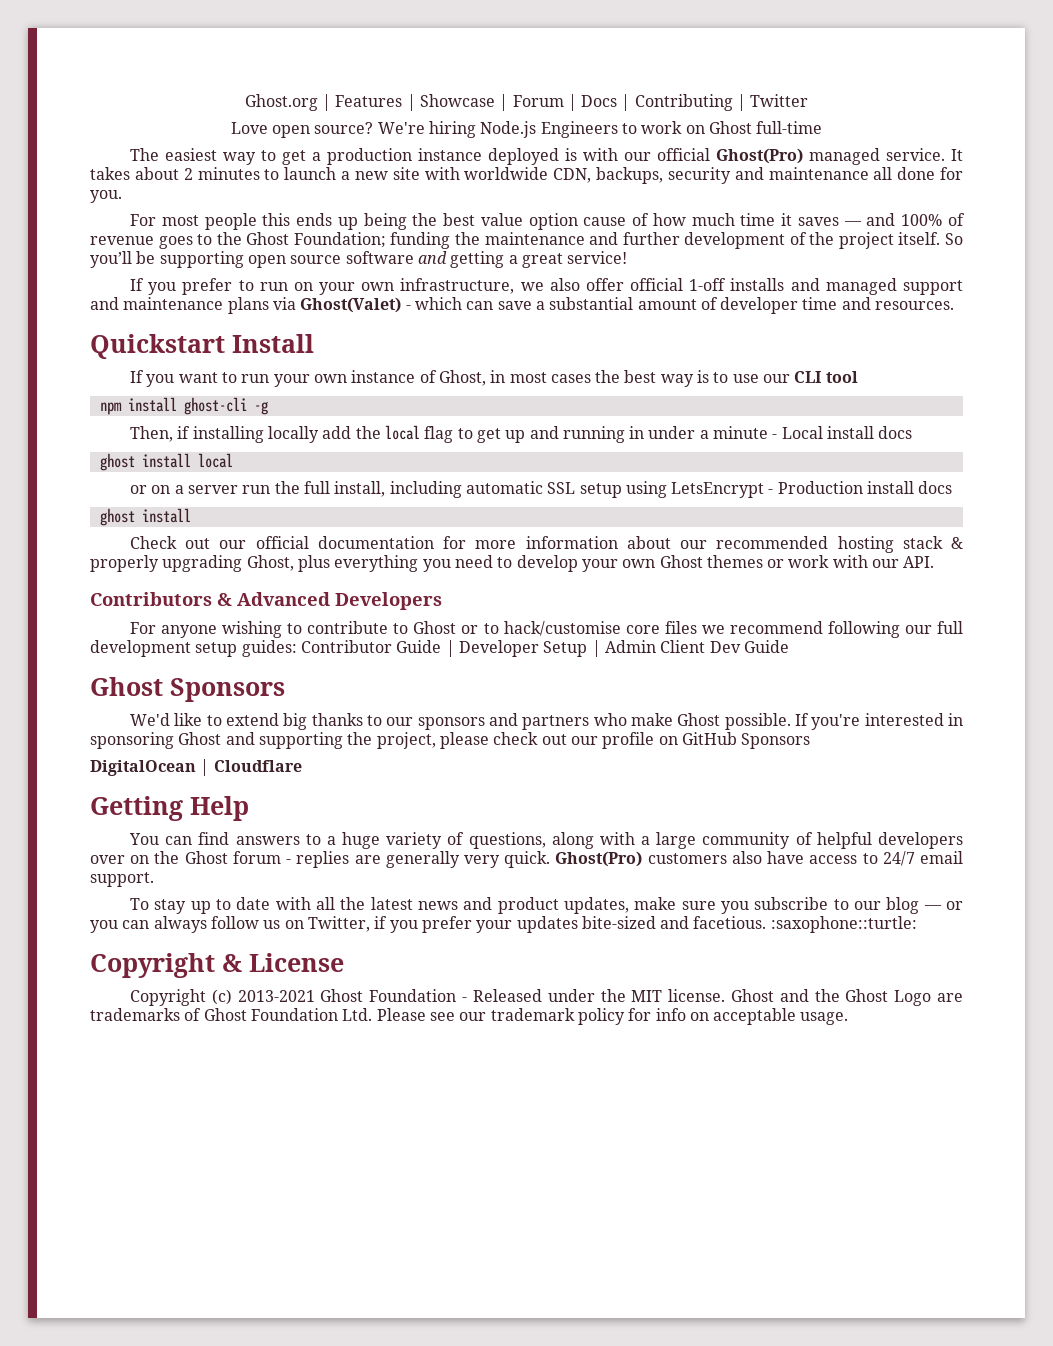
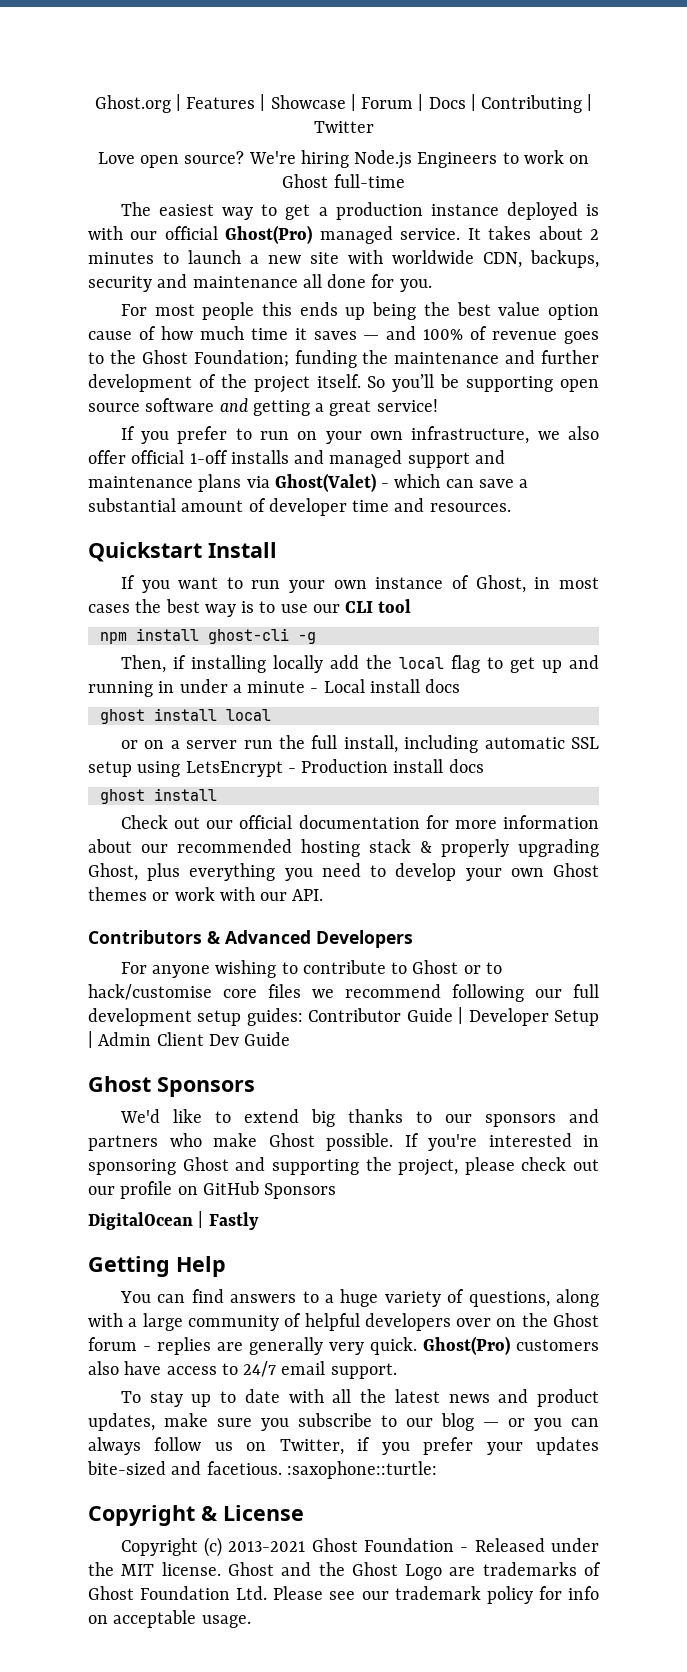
[213,760,302,772] Cloudflare -> [208,1212,259,1230] Fastly

